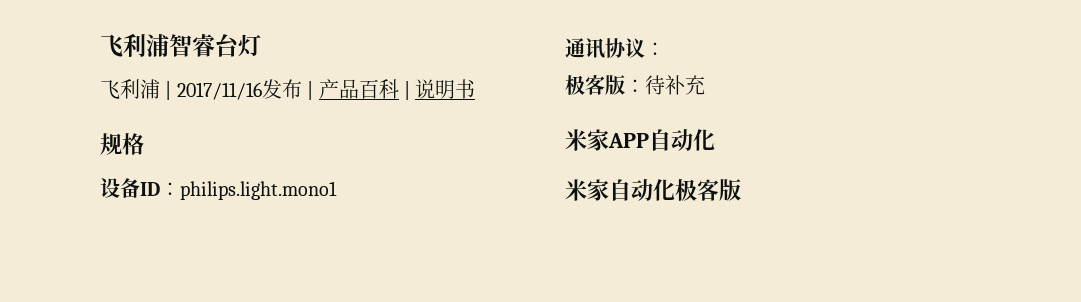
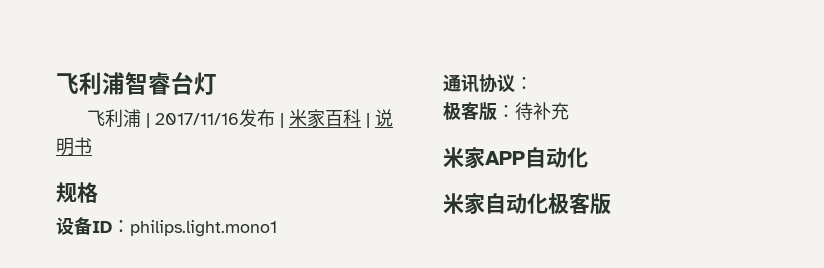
[318,79,359,99] 产品 -> [289,109,326,128] 米家

